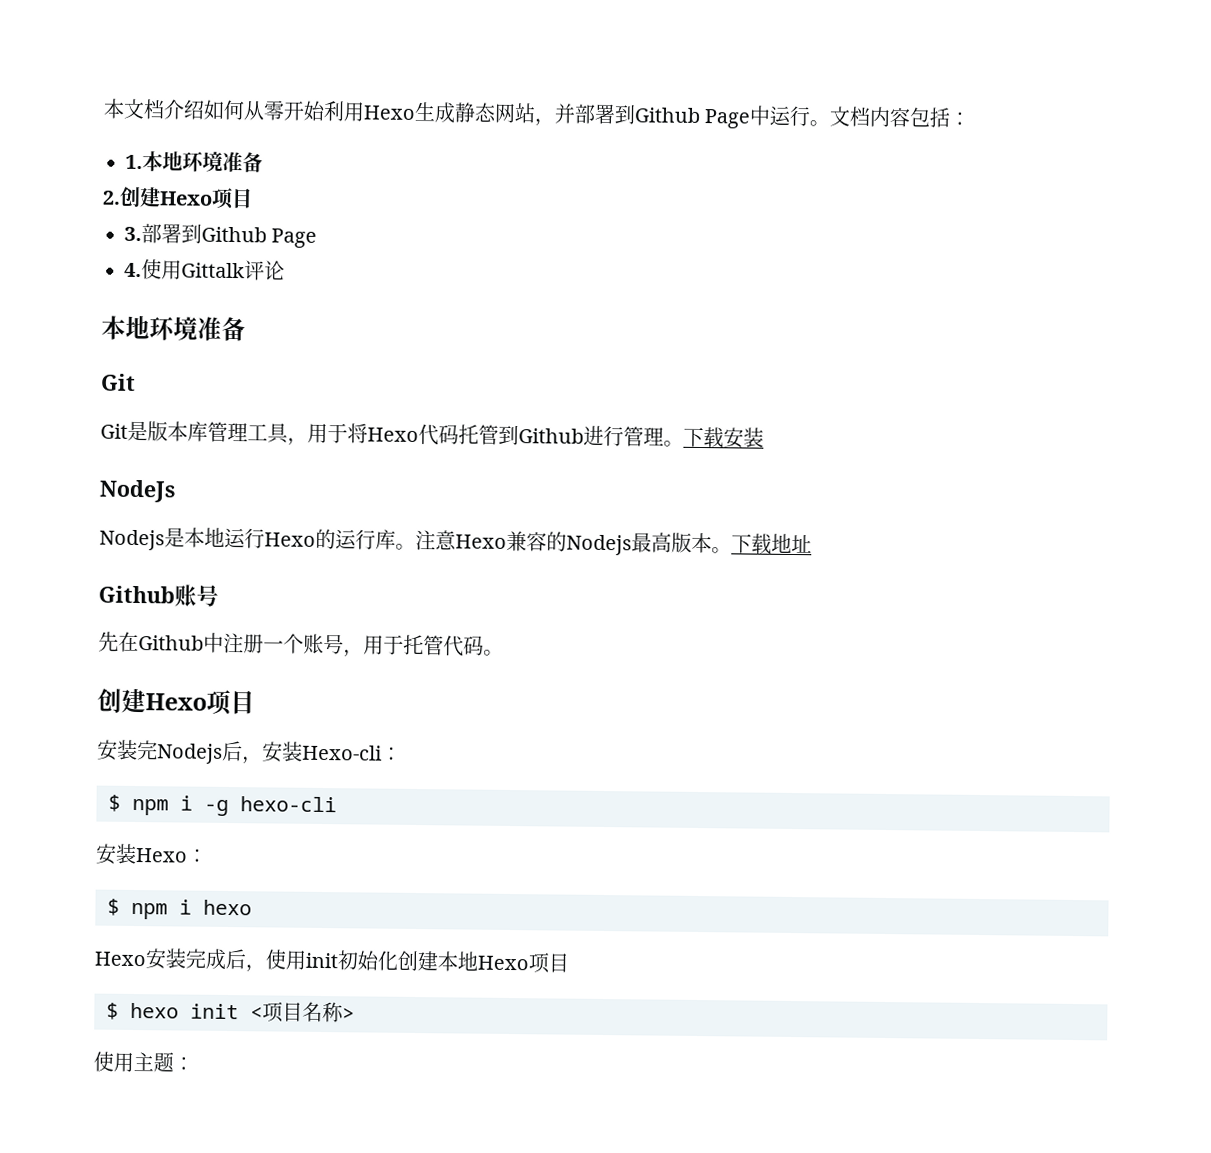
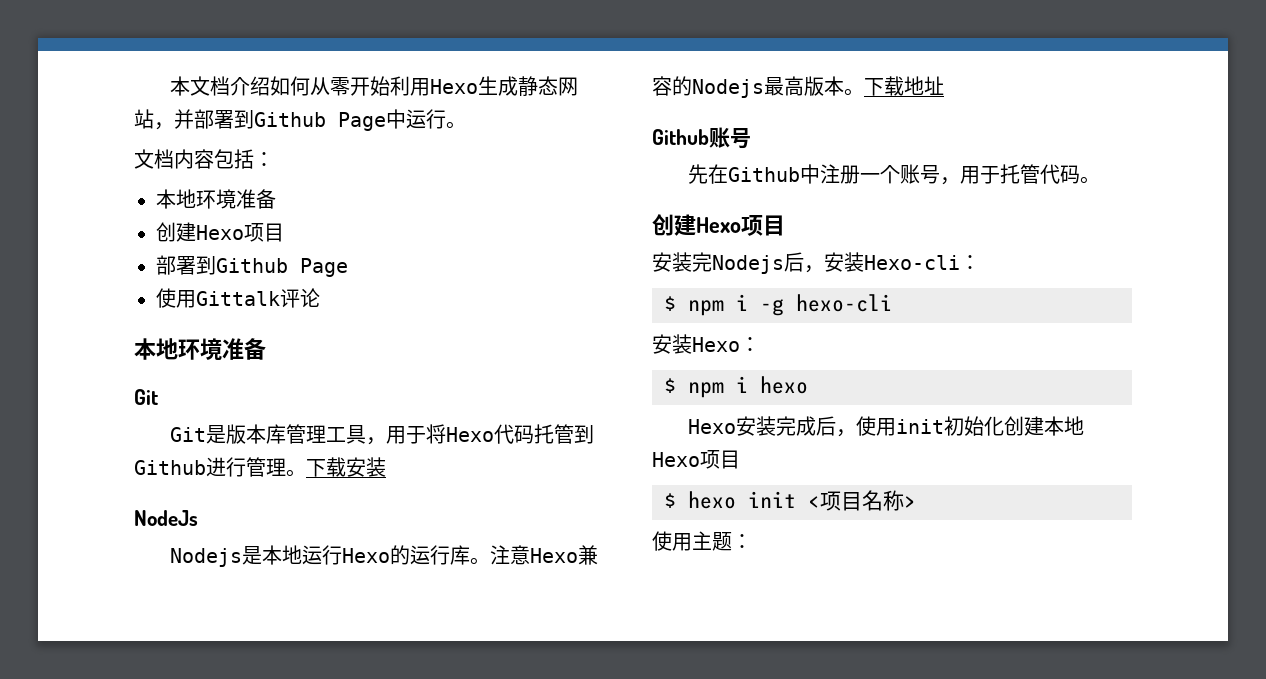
(831, 123) none -> (466, 125) //
[125,151,263,173] [102,186,253,210] [124,226,142,242] 1.本地环境准备 // 2.创建Hexo项目 // 3. -> [156,189,276,209] [156,222,284,242] 本地环境准备 // 创建Hexo项目 //
[124,262,142,278] 4. -> (348, 267) none

